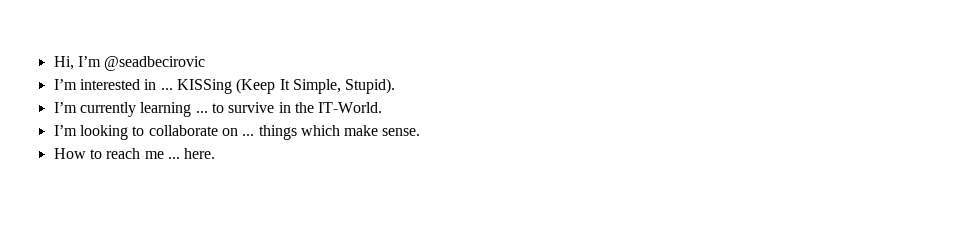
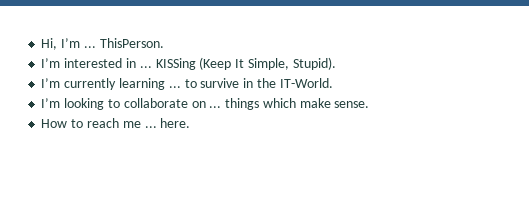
[104,56,206,71] @seadbecirovic -> [83,38,164,48] ... ThisPerson.

